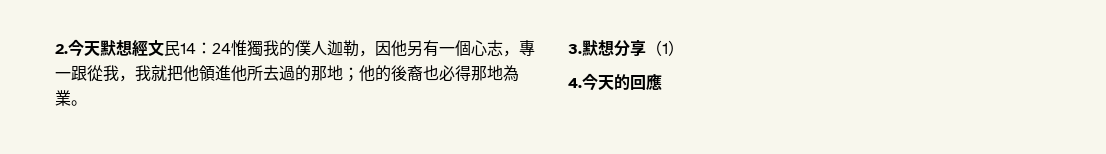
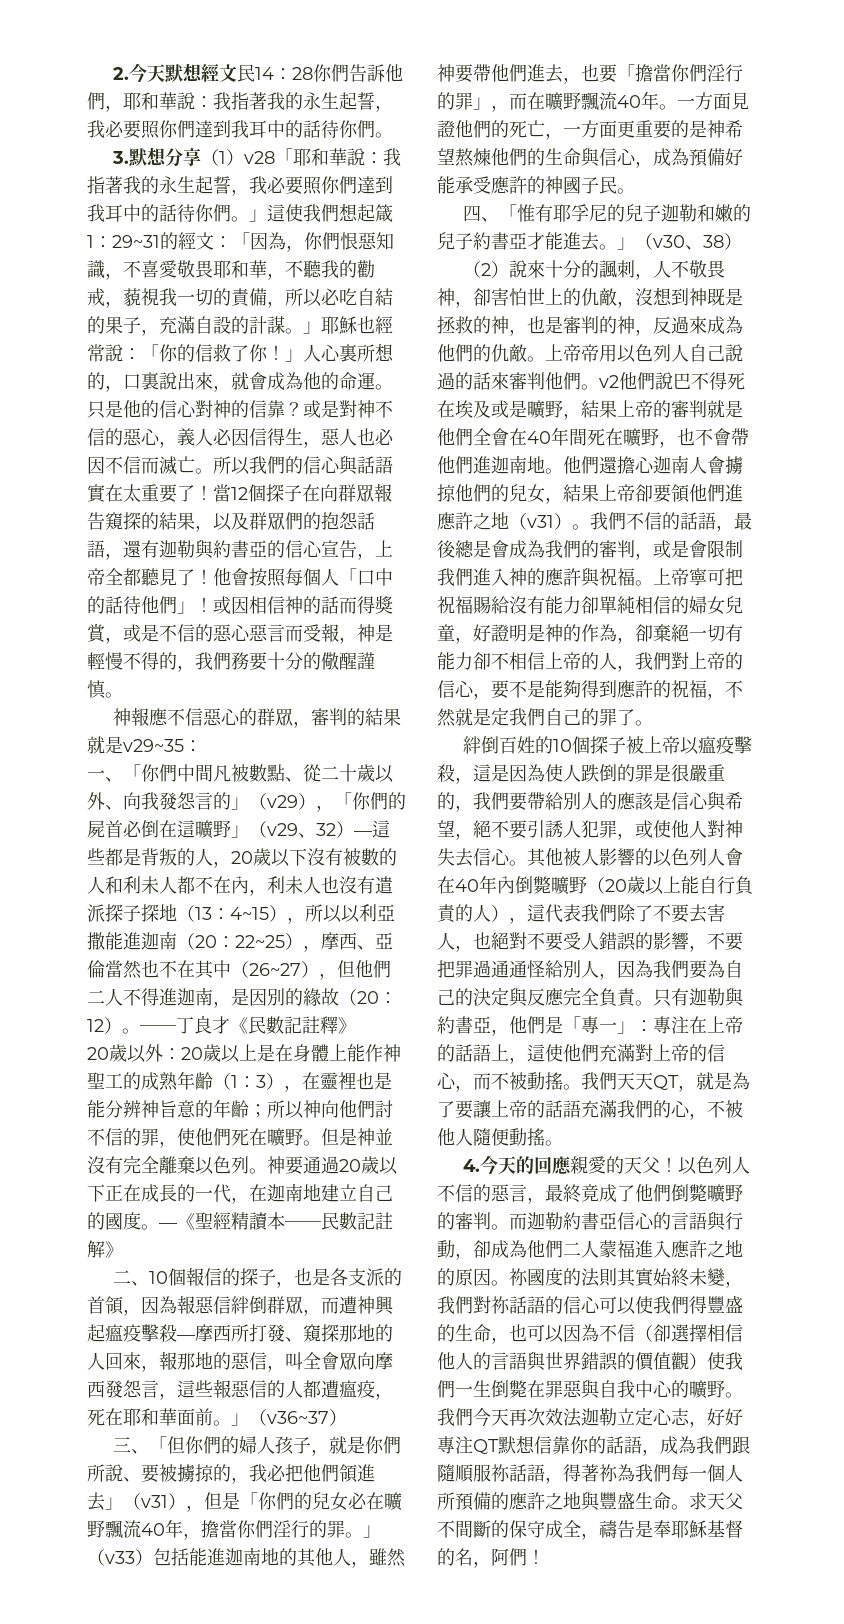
[212,40,535,57] [55,65,519,82] [55,90,71,106] 24惟獨我的僕人迦勒，因他另有一個心志，專一跟從我，我就把他領進他所去過的那地；他的後裔也必得那地為業 -> [291,64,403,82] [87,92,393,112] [87,120,375,139] 28你們告訴他們，耶和華說：我指著我的永生起誓，我必要照你們達到我耳中的話待你們
[568,73,662,91] // 4.今天的回應 -> [243,148,401,166] [87,176,393,196] [87,203,393,222] [87,232,394,252] [87,260,375,280] [87,288,393,308] [87,316,393,336] [87,343,394,362] [87,372,393,392] [87,400,393,419] [87,428,394,448] [87,455,393,475] [87,483,392,503] [87,512,375,532] [87,539,393,560] [87,568,393,587] [87,595,393,614] [87,623,393,644] [87,652,375,672] [87,680,123,699] [112,707,401,728] [87,736,202,754] [87,764,394,783] [87,792,406,812] [87,820,390,839] [87,848,397,868] [87,876,393,896] [87,904,395,924] [87,931,393,952] [87,960,391,980] [87,987,397,1008] [87,1016,356,1034] [87,1044,401,1063] [87,1071,392,1092] [87,1099,393,1119] [87,1128,393,1148] [87,1155,398,1175] [87,1183,393,1204] [87,1212,393,1231] [87,1240,123,1258] [112,1267,402,1288] [87,1295,394,1316] [87,1324,393,1342] [87,1351,393,1372] [87,1379,393,1400] [87,1408,347,1426] [112,1436,401,1456] [87,1464,375,1484] [87,1492,403,1512] [87,1519,381,1540] [87,1547,406,1568] [437,64,743,84] [437,91,749,112] [437,120,743,140] [437,147,743,168] [437,176,635,194] [462,204,751,222] [437,232,742,251] [462,260,725,280] [437,287,743,308] [437,316,743,336] [437,344,743,363] [437,372,745,390] [437,400,743,420] [437,427,749,448] [437,455,743,474] [437,484,743,504] [437,512,752,532] [437,540,743,560] [437,567,743,587] [437,596,743,615] [437,624,743,644] [437,652,743,672] [437,680,743,700] [437,707,653,727] [462,736,752,755] [437,764,725,784] [437,791,743,812] [437,820,743,840] [437,848,743,867] [437,875,754,895] [437,904,725,924] [437,932,743,952] [437,960,743,980] [437,987,744,1007] [437,1016,743,1036] [437,1044,725,1064] [437,1072,750,1092] [437,1100,743,1120] [437,1128,563,1146] [462,1155,750,1175] [437,1184,743,1204] [437,1211,743,1231] [437,1240,743,1260] [437,1268,743,1288] [437,1296,743,1315] [437,1324,743,1344] [437,1351,743,1371] [437,1379,743,1399] [437,1407,743,1428] [437,1435,750,1456] [437,1464,743,1484] [437,1491,743,1511] [437,1520,743,1540] [437,1548,545,1568] v28「耶和華說：我指著我的永生起誓，我必要照你們達到我耳中的話待你們。」這使我們想起箴1：29~31的經文：「因為，你們恨惡知識，不喜愛敬畏耶和華，不聽我的勸戒，藐視我一切的責備，所以必吃自結的果子，充滿自設的計謀。」耶穌也經常說：「你的信救了你！」人心裏所想的，口裏說出來，就會成為他的命運。只是他的信心對神的信靠？或是對神不信的惡心，義人必因信得生，惡人也必因不信而滅亡。所以我們的信心與話語實在太重要了！當12個探子在向群眾報告窺探的結果，以及群眾們的抱怨話語，還有迦勒與約書亞的信心宣告，上帝全都聽見了！他會按照每個人「口中的話待他們」！或因相信神的話而得獎賞，或是不信的惡心惡言而受報，神是輕慢不得的，我們務要十分的儆醒謹慎。 // 神報應不信惡心的群眾，審判的結果就是v29~35： // 一、「你們中間凡被數點、從二十歲以外、向我發怨言的」（v29），「你們的屍首必倒在這曠野」（v29、32）—這些都是背叛的人，20歲以下沒有被數的人和利未人都不在內，利未人也沒有遣派探子探地（13：4~15），所以以利亞撒能進迦南（20：22~25），摩西、亞倫當然也不在其中（26~27），但他們二人不得進迦南，是因別的緣故（20：12）。──丁良才《民數記註釋》 // 20歲以外：20歲以上是在身體上能作神聖工的成熟年齡（1：3），在靈裡也是能分辨神旨意的年齡；所以神向他們討不信的罪，使他們死在曠野。但是神並沒有完全離棄以色列。神要通過20歲以下正在成長的一代，在迦南地建立自己的國度。—《聖經精讀本──民數記註解》 // 二、10個報信的探子，也是各支派的首領，因為報惡信絆倒群眾，而遭神興起瘟疫擊殺—摩西所打發、窺探那地的人回來，報那地的惡信，叫全會眾向摩西發怨言，這些報惡信的人都遭瘟疫，死在耶和華面前。」（v36~37） // 三、「但你們的婦人孩子，就是你們所說、要被擄掠的，我必把他們領進去」（v31），但是「你們的兒女必在曠野飄流40年，擔當你們淫行的罪。」（v33）包括能進迦南地的其他人，雖然神要帶他們進去，也要「擔當你們淫行的罪」，而在曠野飄流40年。一方面見證他們的死亡，一方面更重要的是神希望熬煉他們的生命與信心，成為預備好能承受應許的神國子民。 // 四、「惟有耶孚尼的兒子迦勒和嫩的兒子約書亞才能進去。」（v30、38） // （2）說來十分的諷刺，人不敬畏神，卻害怕世上的仇敵，沒想到神既是拯救的神，也是審判的神，反過來成為他們的仇敵。上帝帝用以色列人自己說過的話來審判他們。v2他們說巴不得死在埃及或是曠野，結果上帝的審判就是他們全會在40年間死在曠野，也不會帶他們進迦南地。他們還擔心迦南人會擄掠他們的兒女，結果上帝卻要領他們進應許之地（v31）。我們不信的話語，最後總是會成為我們的審判，或是會限制我們進入神的應許與祝福。上帝寧可把祝福賜給沒有能力卻單純相信的婦女兒童，好證明是神的作為，卻棄絕一切有能力卻不相信上帝的人，我們對上帝的信心，要不是能夠得到應許的祝福，不然就是定我們自己的罪了。 // 絆倒百姓的10個探子被上帝以瘟疫擊殺，這是因為使人跌倒的罪是很嚴重的，我們要帶給別人的應該是信心與希望，絕不要引誘人犯罪，或使他人對神失去信心。其他被人影響的以色列人會在40年內倒斃曠野（20歲以上能自行負責的人），這代表我們除了不要去害人，也絕對不要受人錯誤的影響，不要把罪過通通怪給別人，因為我們要為自己的決定與反應完全負責。只有迦勒與約書亞，他們是「專一」：專注在上帝的話語上，這使他們充滿對上帝的信心，而不被動搖。我們天天QT，就是為了要讓上帝的話語充滿我們的心，不被他人隨便動搖。 // 4.今天的回應親愛的天父！以色列人不信的惡言，最終竟成了他們倒斃曠野的審判。而迦勒約書亞信心的言語與行動，卻成為他們二人蒙福進入應許之地的原因。祢國度的法則其實始終未變，我們對祢話語的信心可以使我們得豐盛的生命，也可以因為不信（卻選擇相信他人的言語與世界錯誤的價值觀）使我們一生倒斃在罪惡與自我中心的曠野。我們今天再次效法迦勒立定心志，好好專注QT默想信靠你的話語，成為我們跟隨順服祢話語，得著祢為我們每一個人所預備的應許之地與豐盛生命。求天父不間斷的保守成全，禱告是奉耶穌基督的名，阿們！

